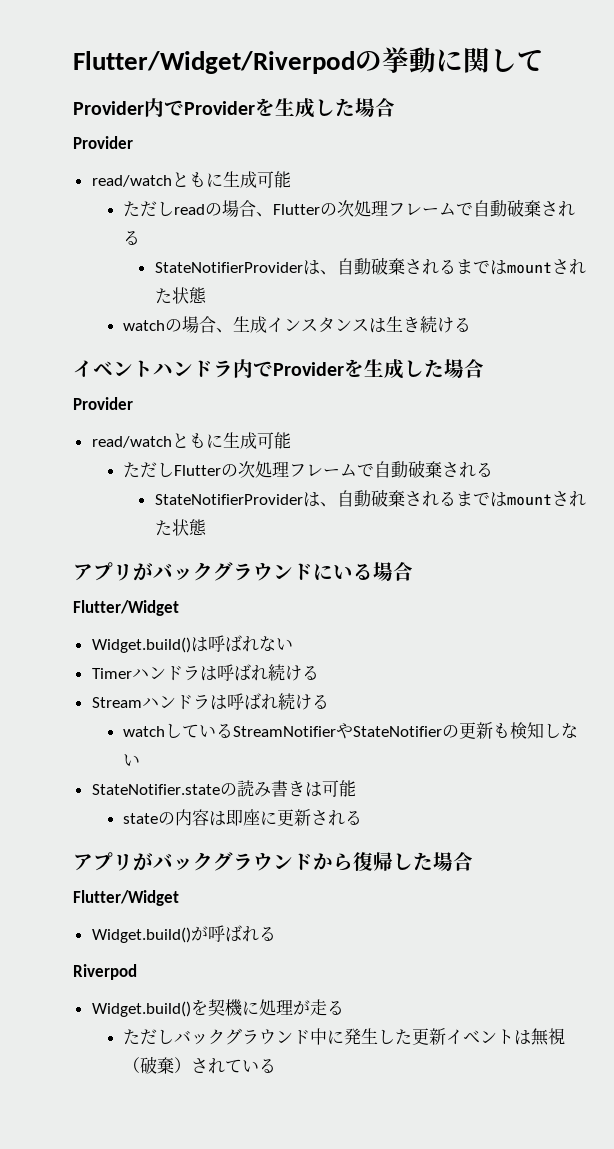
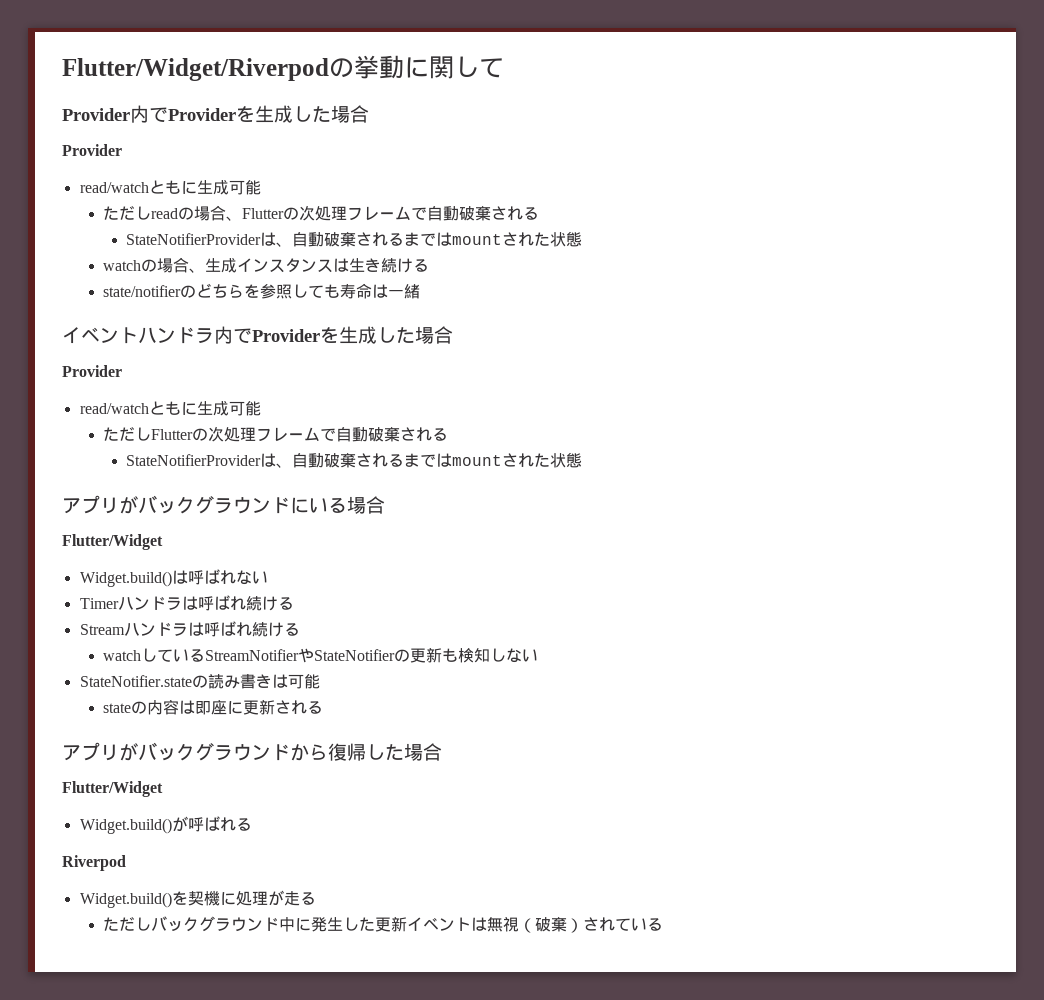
(472, 324) none -> [102,283,420,299] // state/notifierのどちらを参照しても寿命は一緒

